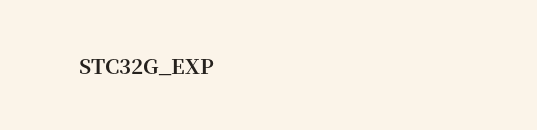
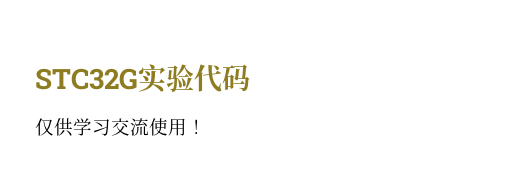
[79,59,214,76] STC32G_EXP -> [35,64,250,94] [35,118,206,137] STC32G实验代码 // 仅供学习交流使用！

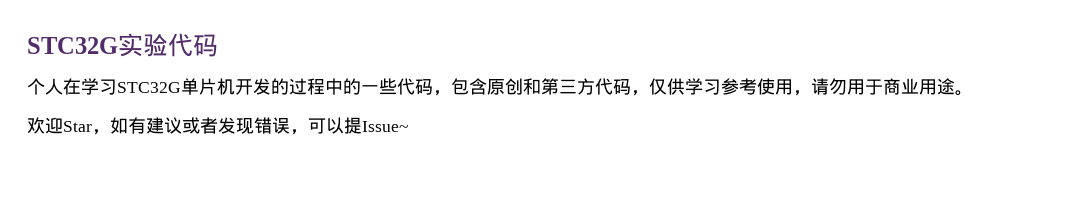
[35,118,206,137] 仅供学习交流使用！ -> [27,78,973,96] [27,117,408,135] 个人在学习STC32G单片机开发的过程中的一些代码，包含原创和第三方代码，仅供学习参考使用，请勿用于商业用途。 // 欢迎Star，如有建议或者发现错误，可以提Issue~

